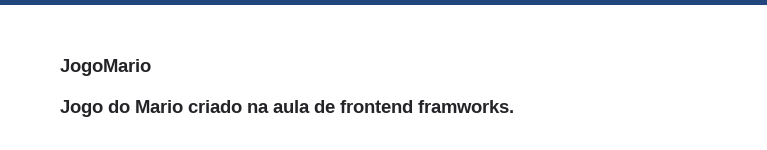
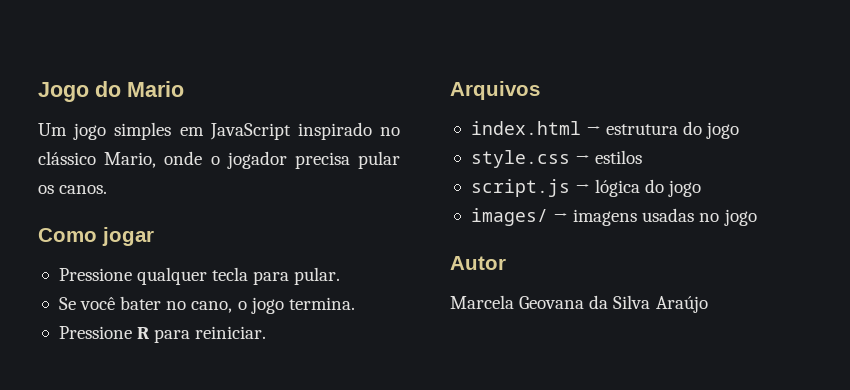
[60,59,151,76] JogoMario // -> (38, 92) none
[188,100,514,113] criado na aula de frontend framworks. -> [38,122,401,140] [38,151,400,169] [38,185,108,194] [38,227,154,246] [58,267,341,285] [58,296,355,314] [58,326,267,343] [450,81,540,100] [470,121,740,139] [470,150,643,168] [470,179,702,197] [470,208,757,226] [450,256,506,270] [450,295,708,313] // Um jogo simples em JavaScript inspirado no clássico Mario, onde o jogador precisa pular os canos. // Como jogar // Pressione qualquer tecla para pular. // Se você bater no cano, o jogo termina. // Pressione R para reiniciar. // Arquivos // index.html → estrutura do jogo // style.css → estilos // script.js → lógica do jogo // images/ → imagens usadas no jogo // Autor // Marcela Geovana da Silva Araújo

